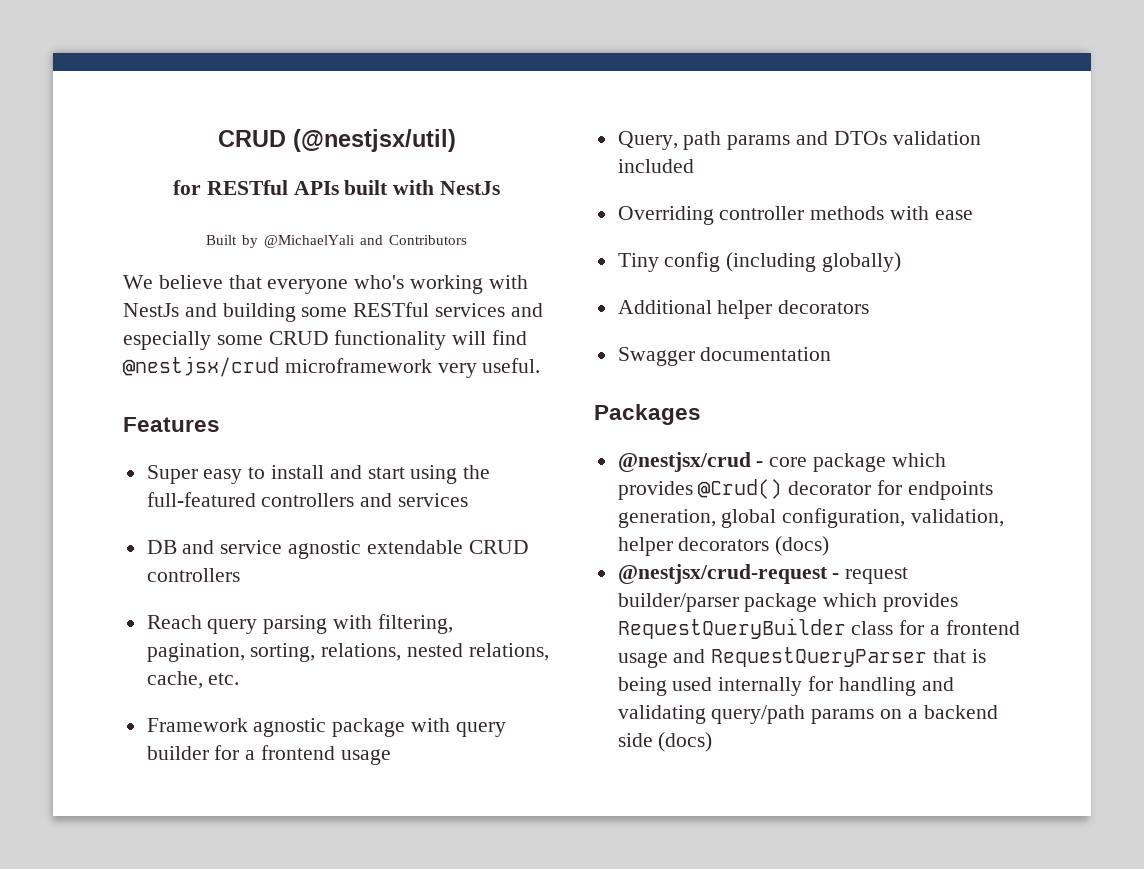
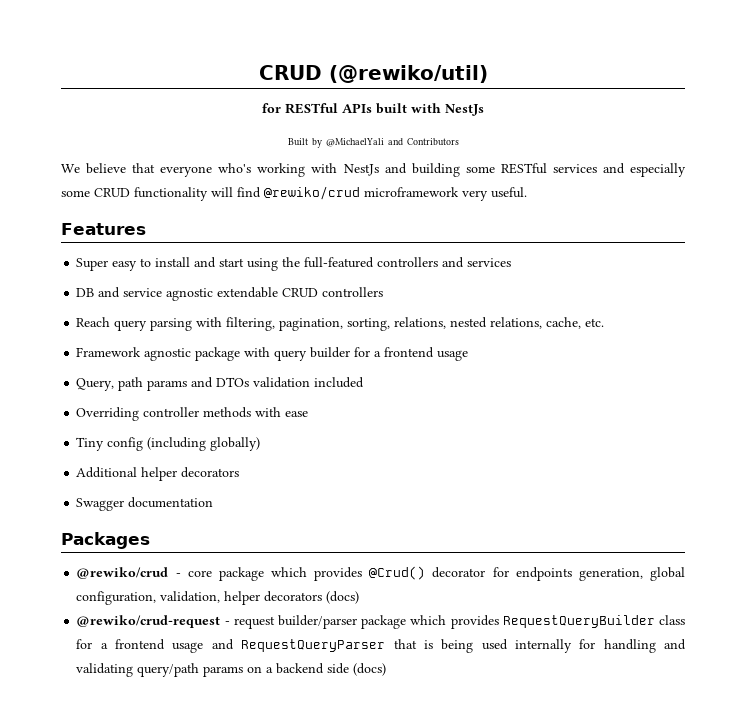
[217,129,456,152] CRUD (@nestjsx/util) -> [258,65,488,83] CRUD (@rewiko/util)
[123,356,279,377] @nestjsx/crud -> [264,186,360,200] @rewiko/crud
[617,452,751,472] @nestjsx/crud -> [76,567,169,579] @rewiko/crud
[617,564,828,584] @nestjsx/crud-request -> [76,615,221,628] @rewiko/crud-request

